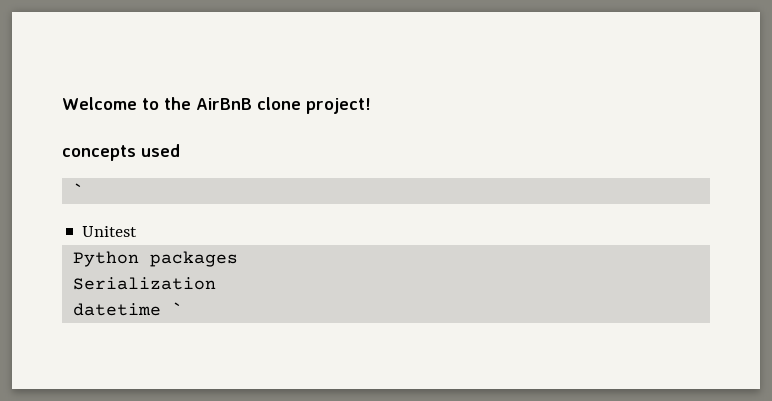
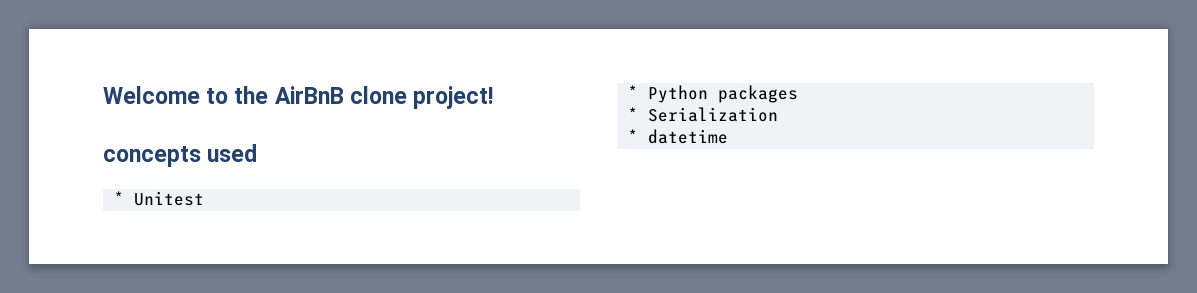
[73,183,85,196] ` // -> [114,191,125,205] *
(138, 231) none -> [628,85,639,99] *
(239, 259) none -> [628,107,639,121] *
[73,302,184,316] datetime ` -> [628,129,729,144] * datetime

